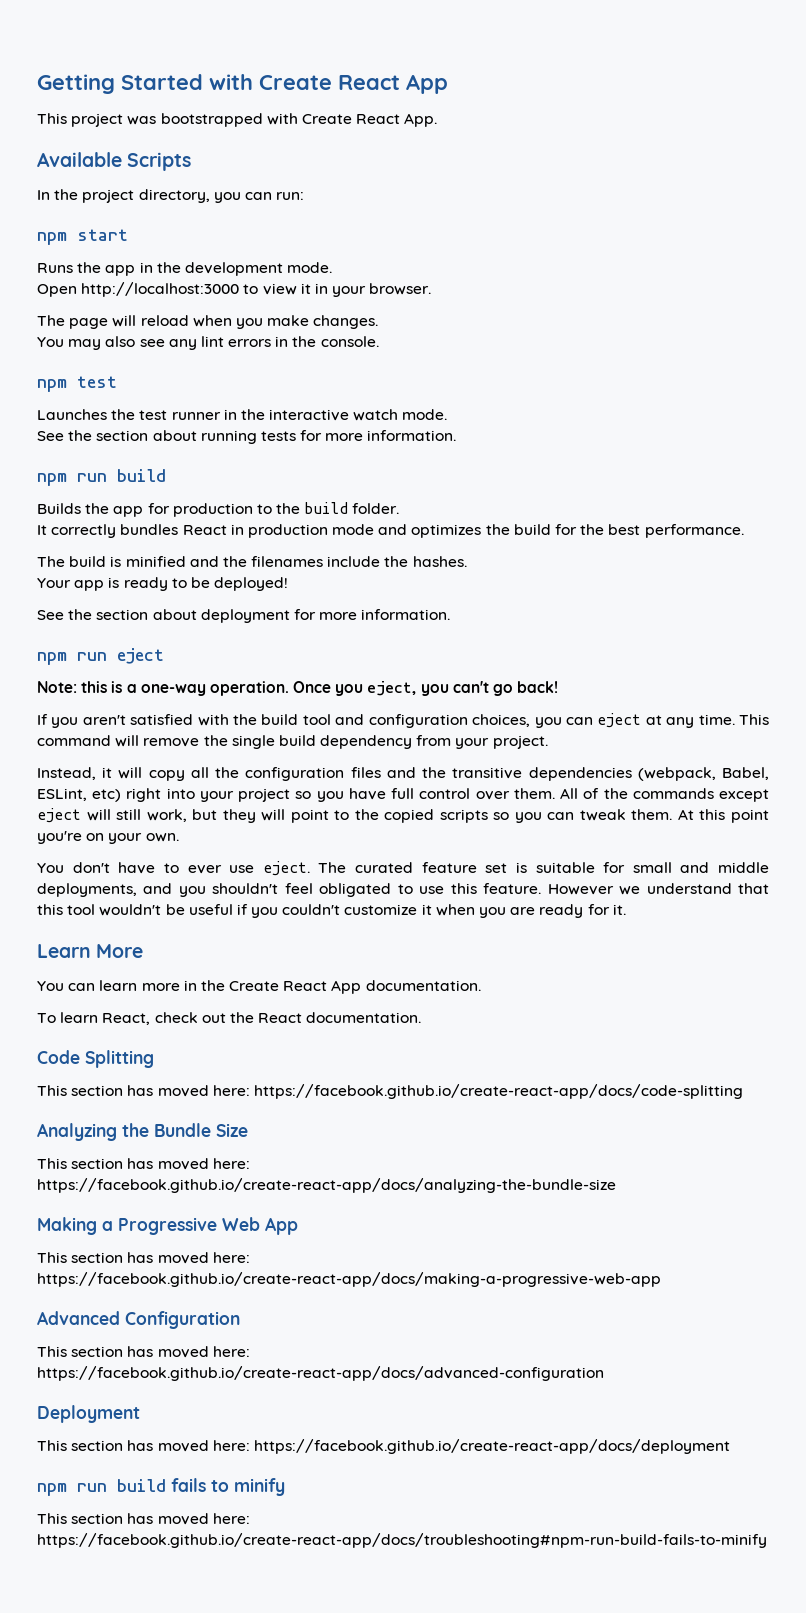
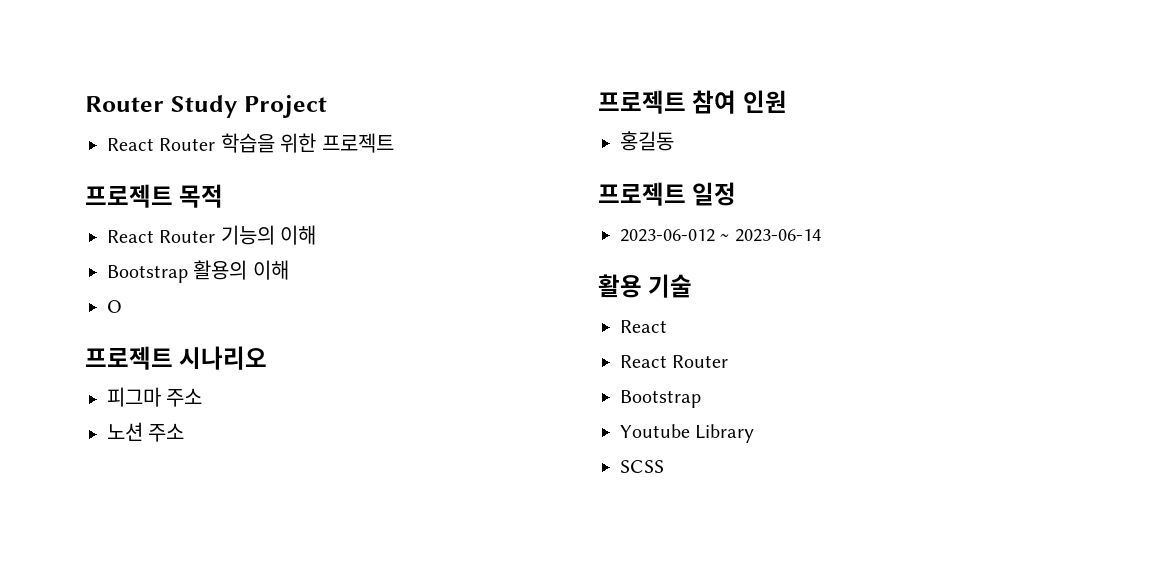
[37,74,448,94] [37,113,438,127] [37,152,192,171] [37,189,305,203] [37,229,128,245] [37,262,333,276] [37,282,432,297] [37,315,379,329] [37,336,379,350] [37,376,117,392] [37,409,448,421] [37,430,457,444] [37,469,166,486] [37,502,400,517] [37,524,744,538] [37,556,467,567] [37,577,289,591] [37,609,451,623] [37,648,164,665] [37,681,559,696] [37,713,769,728] [37,735,548,749] [37,767,769,781] [37,788,770,802] [37,808,769,823] [37,831,179,844] [37,861,769,876] [37,883,769,897] [37,904,626,918] [37,944,144,958] [37,980,481,994] [37,1012,422,1025] [37,1050,154,1068] [37,1084,743,1099] [37,1123,248,1141] [37,1158,250,1170] [37,1178,616,1193] [37,1217,298,1235] [37,1252,250,1264] [37,1272,661,1287] [37,1311,240,1329] [37,1346,250,1358] [37,1366,604,1381] [37,1405,140,1423] [37,1439,730,1454] [37,1478,285,1496] [37,1513,250,1525] [37,1533,767,1548] Getting Started with Create React App // This project was bootstrapped with Create React App. // Available Scripts // In the project directory, you can run: // npm start // Runs the app in the development mode. // Open http://localhost:3000 to view it in your browser. // The page will reload when you make changes. // You may also see any lint errors in the console. // npm test // Launches the test runner in the interactive watch mode. // See the section about running tests for more information. // npm run build // Builds the app for production to the build folder. // It correctly bundles React in production mode and optimizes the build for the best performance. // The build is minified and the filenames include the hashes. // Your app is ready to be deployed! // See the section about deployment for more information. // npm run eject // Note: this is a one-way operation. Once you eject, you can't go back! // If you aren't satisfied with the build tool and configuration choices, you can eject at any time. This command will remove the single build dependency from your project. // Instead, it will copy all the configuration files and the transitive dependencies (webpack, Babel, ESLint, etc) right into your project so you have full control over them. All of the commands except eject will still work, but they will point to the copied scripts so you can tweak them. At this point you're on your own. // You don't have to ever use eject. The curated feature set is suitable for small and middle deployments, and you shouldn't feel obligated to use this feature. However we understand that this tool wouldn't be useful if you couldn't customize it when you are ready for it. // Learn More // You can learn more in the Create React App documentation. // To learn React, check out the React documentation. // Code Splitting // This section has moved here: https://facebook.github.io/create-react-app/docs/code-splitting // Analyzing the Bundle Size // This section has moved here: https://facebook.github.io/create-react-app/docs/analyzing-the-bundle-size // Making a Progressive Web App // This section has moved here: https://facebook.github.io/create-react-app/docs/making-a-progressive-web-app // Advanced Configuration // This section has moved here: https://facebook.github.io/create-react-app/docs/advanced-configuration // Deployment // This section has moved here: https://facebook.github.io/create-react-app/docs/deployment // npm run build fails to minify // This section has moved here: https://facebook.github.io/create-react-app/docs/troubleshooting#npm-run-build-fails-to-minify -> [85,95,327,118] [107,133,394,153] [85,184,224,208] [107,225,317,245] [107,260,289,283] [107,300,122,313] [85,346,268,370] [107,387,203,407] [107,422,185,442] [598,90,787,114] [620,131,674,151] [598,182,737,206] [620,229,821,242] [598,274,693,298] [620,320,667,333] [620,355,729,368] [620,390,701,408] [620,424,755,443] [620,460,664,473] Router Study Project // React Router 학습을 위한 프로젝트 // 프로젝트 목적 // React Router 기능의 이해 // Bootstrap 활용의 이해 // O // 프로젝트 시나리오 // 피그마 주소 // 노션 주소 // 프로젝트 참여 인원 // 홍길동 // 프로젝트 일정 // 2023-06-012 ~ 2023-06-14 // 활용 기술 // React // React Router // Bootstrap // Youtube Library // SCSS

